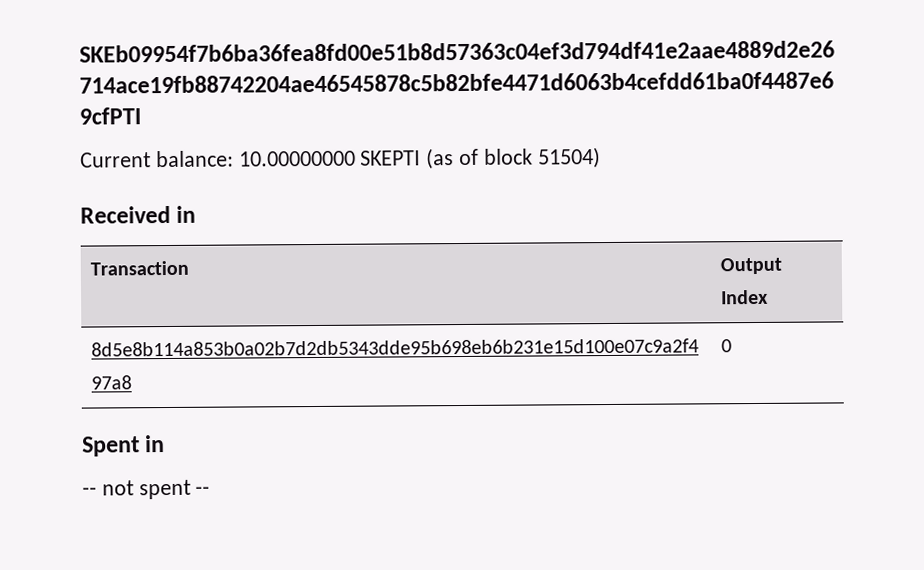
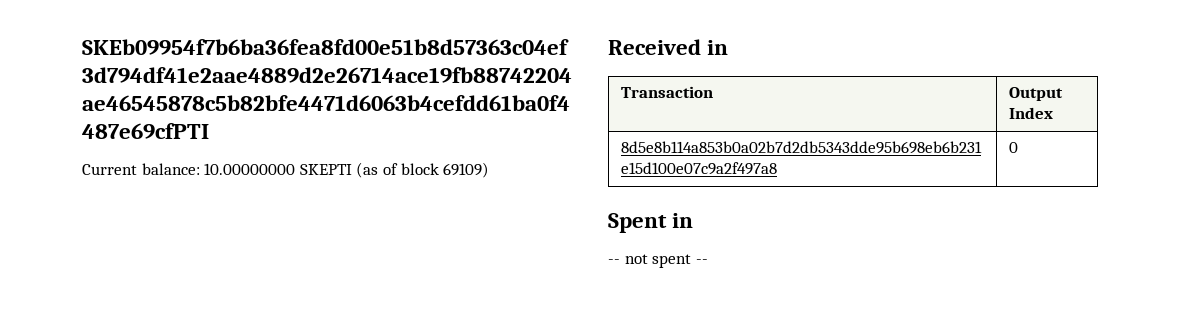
[537,147,601,169] 51504) -> [443,162,490,178] 69109)

